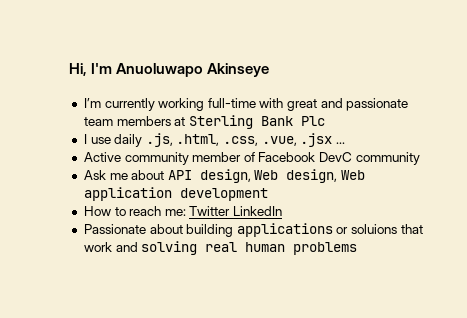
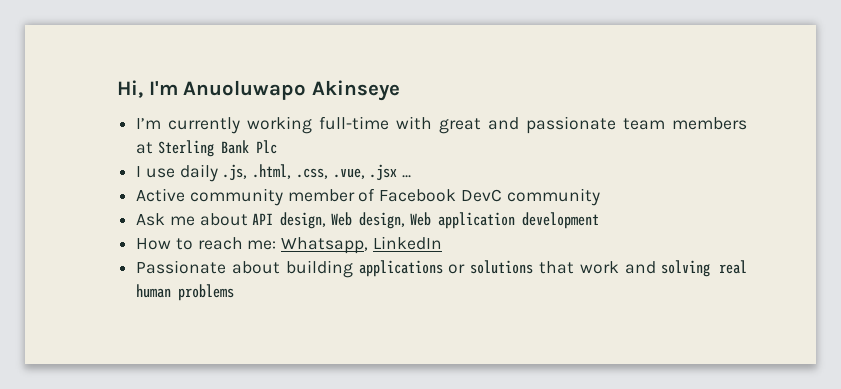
[189,206,231,216] Twitter -> [281,237,369,254] Whatsapp,
[351,224,398,234] soluions -> [470,260,534,274] solutions

